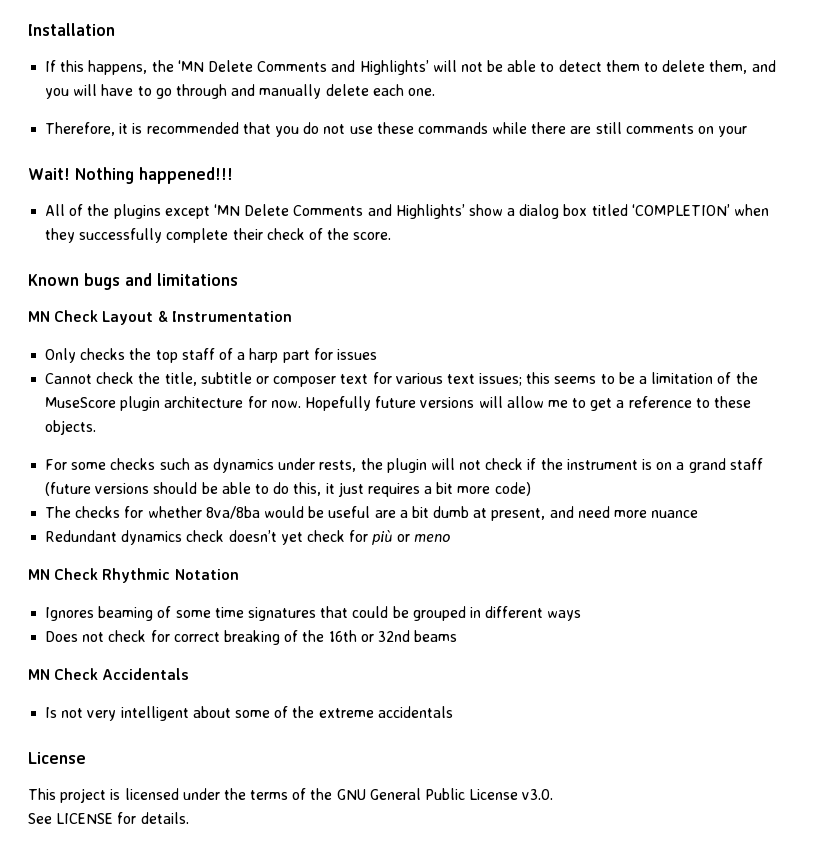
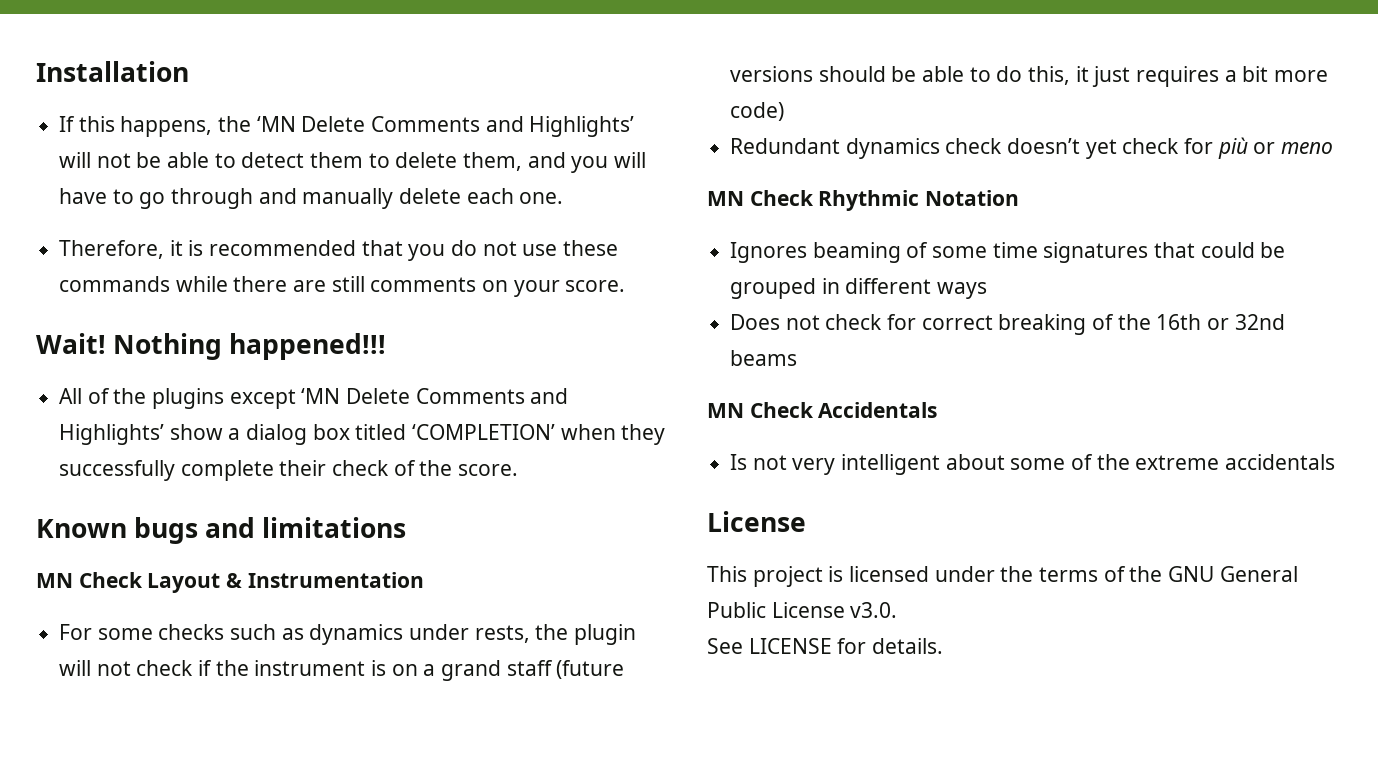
(748, 131) none -> [565,280,626,292] score.
[45,348,377,363] [45,372,758,387] [45,396,752,411] [45,420,97,435] // Only checks the top staff of a harp part for issues // Cannot check the title, subtitle or composer text for various text issues; this seems to be a limitation of the MuseScore plugin architecture for now. Hopefully future versions will allow me to get a reference to these objects. -> (424, 580) none
[45,506,699,521] // The checks for whether 8va/8ba would be useful are a bit dumb at present, and need more nuance -> (785, 111) none

